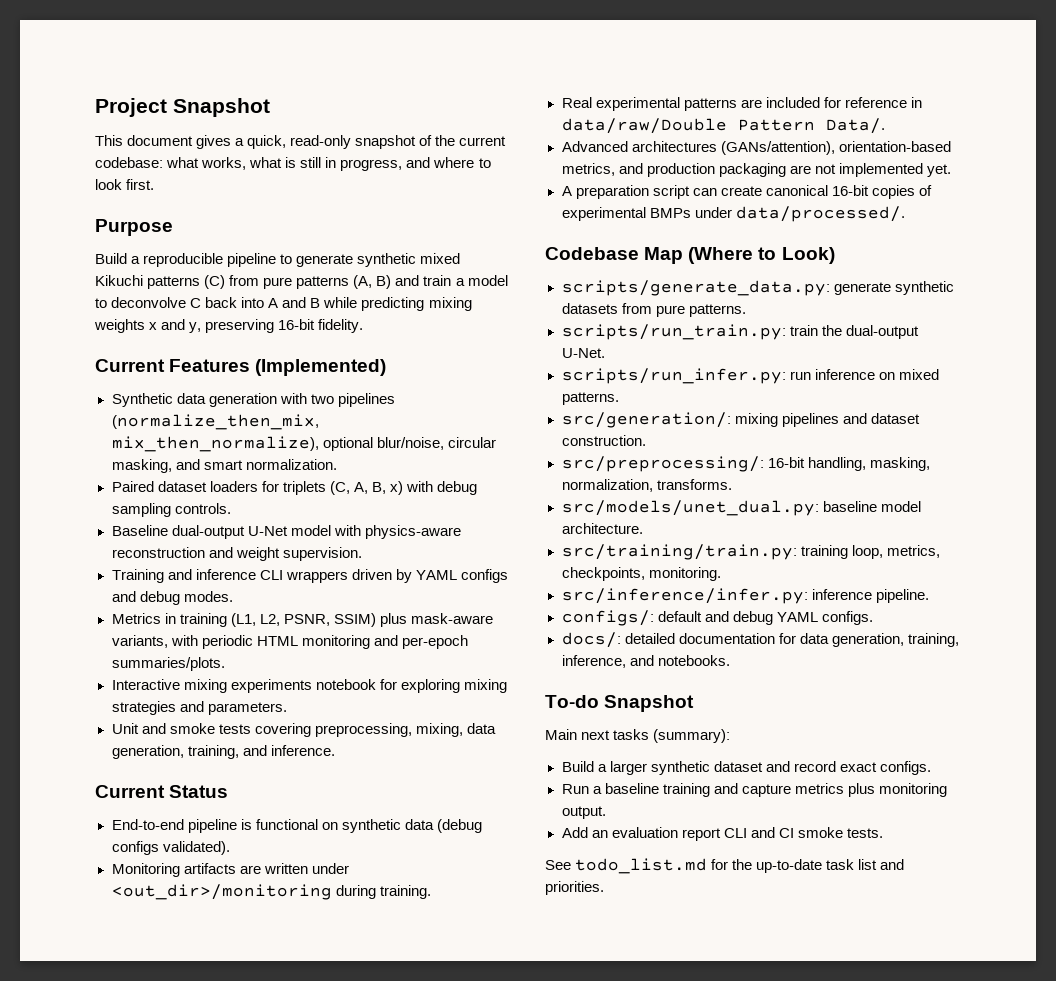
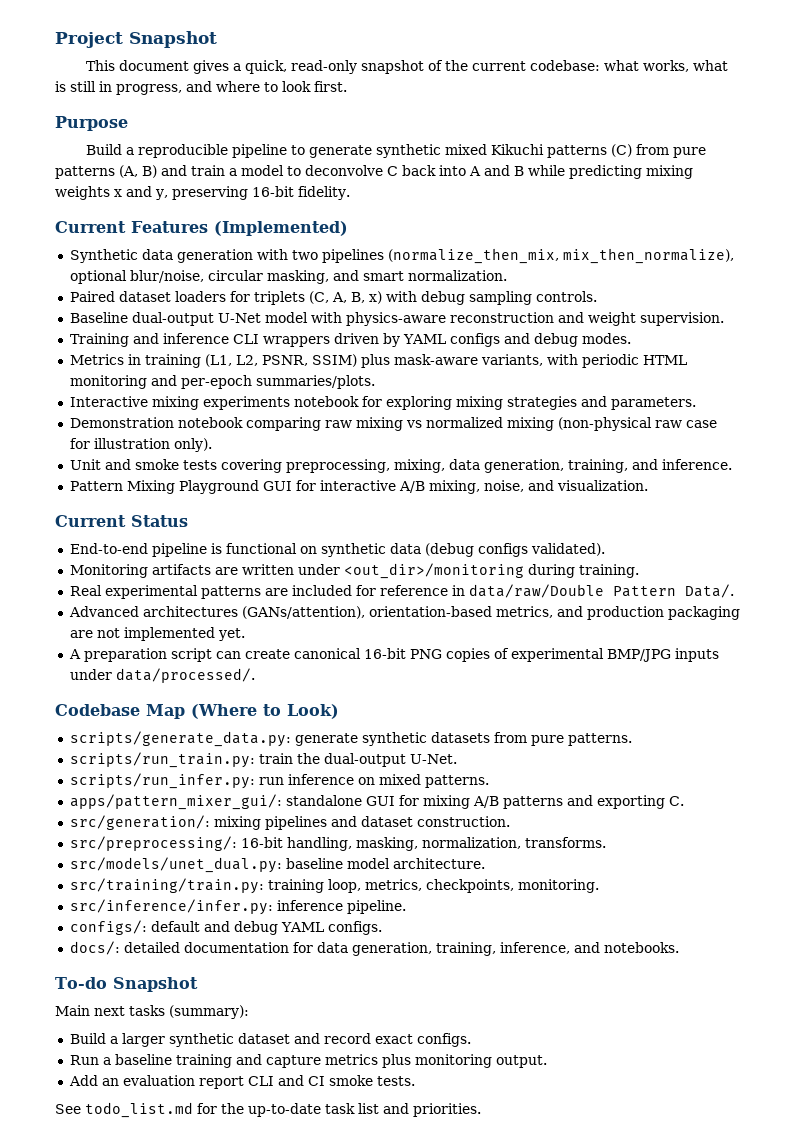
(287, 708) none -> [69,417,717,431] [69,438,212,452] // Demonstration notebook comparing raw mixing vs normalized mixing (non-physical raw case for illustration only).
(335, 750) none -> [69,480,648,494] // Pattern Mixing Playground GUI for interactive A/B mixing, noise, and visualization.
(869, 190) none -> [409,649,442,659] PNG
[649,208,691,218] BMPs -> [606,648,719,662] BMP/JPG inputs
(619, 398) none -> [69,794,684,810] // apps/pattern_mixer_gui/: standalone GUI for mixing A/B patterns and exporting C.

